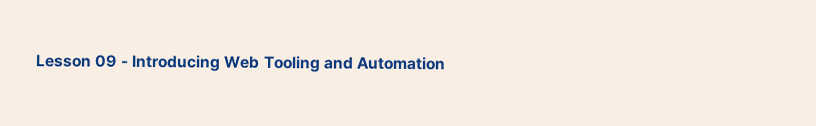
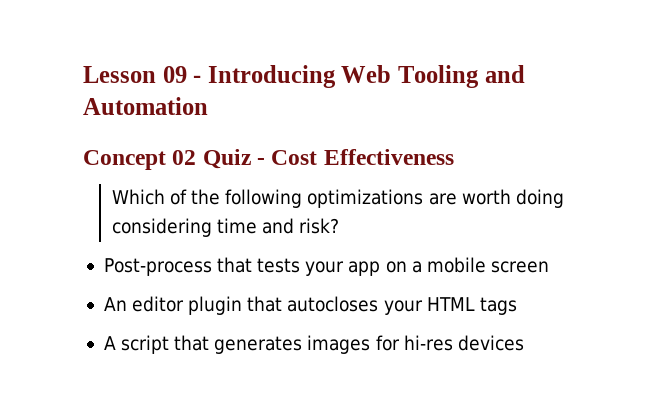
(447, 63) none -> [83,149,454,170] [111,189,564,208] [111,218,340,237] [103,257,549,276] [103,296,517,315] [103,335,524,354] // Concept 02 Quiz - Cost Effectiveness // Which of the following optimizations are worth doing considering time and risk? // Post-process that tests your app on a mobile screen // An editor plugin that autocloses your HTML tags // A script that generates images for hi-res devices

